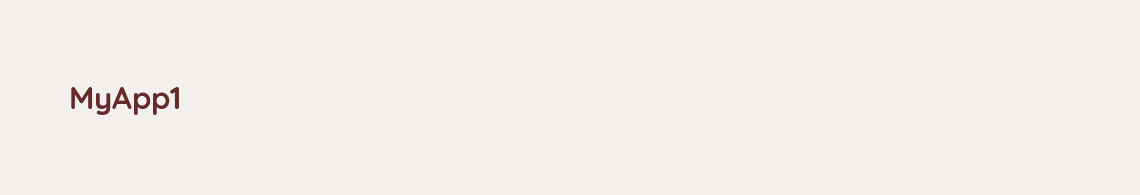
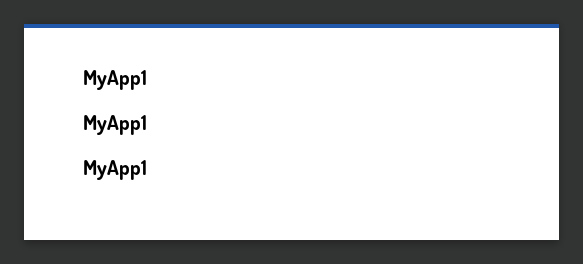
[69,86,181,115] MyApp1 -> [83,70,147,90] [83,115,147,135] [83,160,147,180] MyApp1 // MyApp1 // MyApp1

